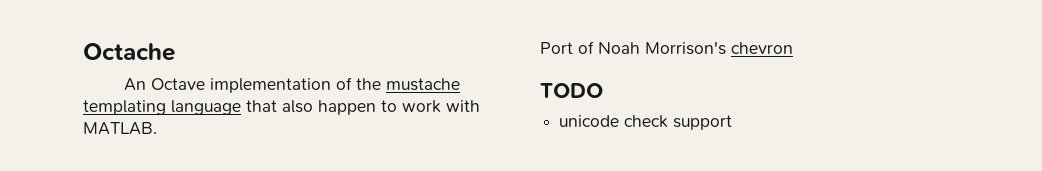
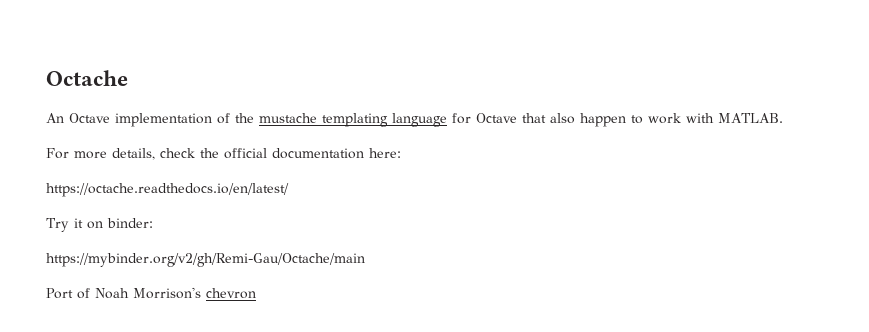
(241, 107) none -> [452,113,517,124] for Octave
(157, 128) none -> [46,148,401,160] [46,183,289,197] [46,218,153,232] [46,253,365,267] // For more details, check the official documentation here: // https://octache.readthedocs.io/en/latest/ // Try it on binder: // https://mybinder.org/v2/gh/Remi-Gau/Octache/main
[540,83,603,98] [559,115,733,130] // TODO // unicode check support -> (256, 293) none

